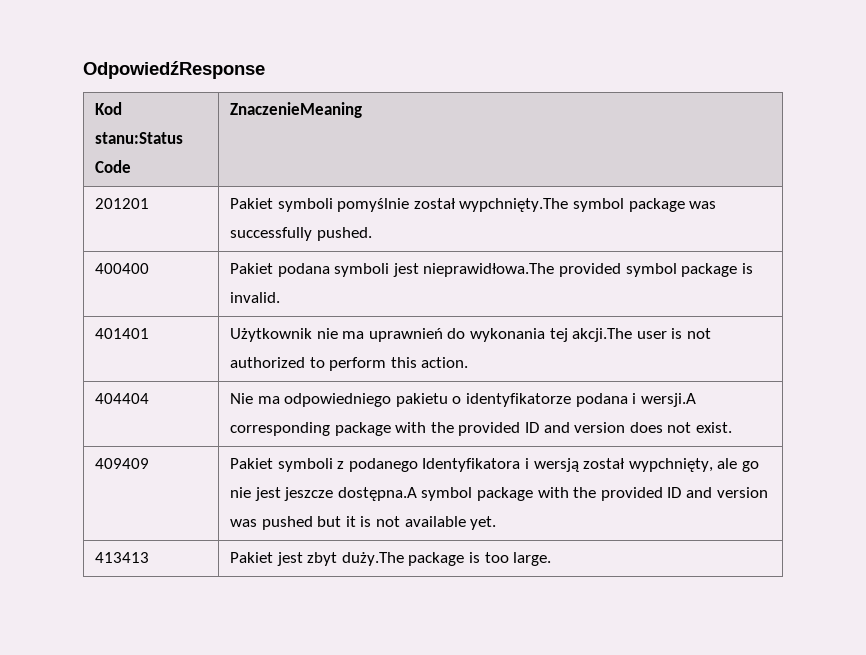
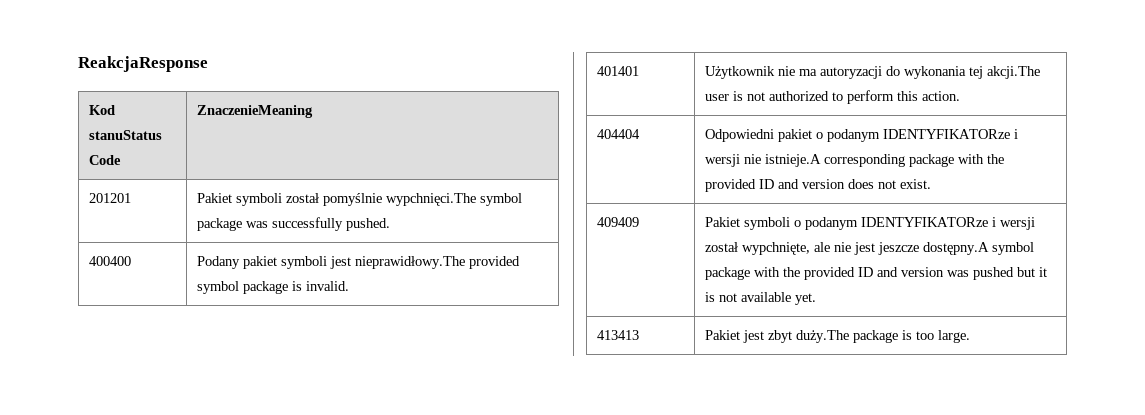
[83,61,265,79] OdpowiedźResponse -> [78,56,208,72] ReakcjaResponse
[95,132,184,144] stanu:Status -> [89,130,163,140] stanuStatus
[337,198,569,212] pomyślnie został wypchnięty.The -> [286,193,477,206] został pomyślnie wypchnięci.The
[230,263,330,277] Pakiet podana -> [197,256,278,269] Podany pakiet
[423,263,555,277] nieprawidłowa.The -> [355,256,466,269] nieprawidłowy.The
[368,328,443,342] uprawnień -> [820,66,883,79] autoryzacji
[230,393,696,407] Nie ma odpowiedniego pakietu o identyfikatorze podana i wersji.A -> [705,129,1019,142] [705,154,822,167] Odpowiedni pakiet o podanym IDENTYFIKATORze i wersji nie istnieje.A
[337,458,759,472] z podanego Identyfikatora i wersją został wypchnięty, ale go -> [794,217,1036,230] [705,242,831,255] o podanym IDENTYFIKATORze i wersji został wypchnięte, ale
[337,487,417,501] dostępna.A -> [923,242,990,255] dostępny.A

